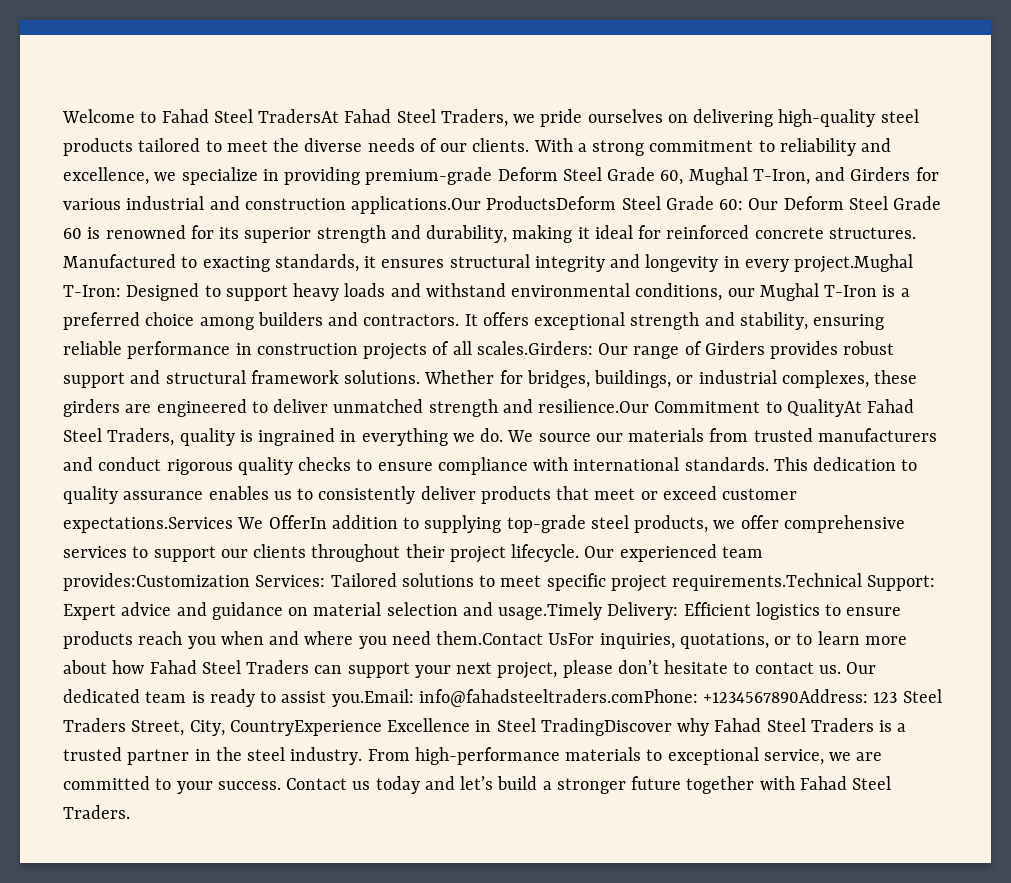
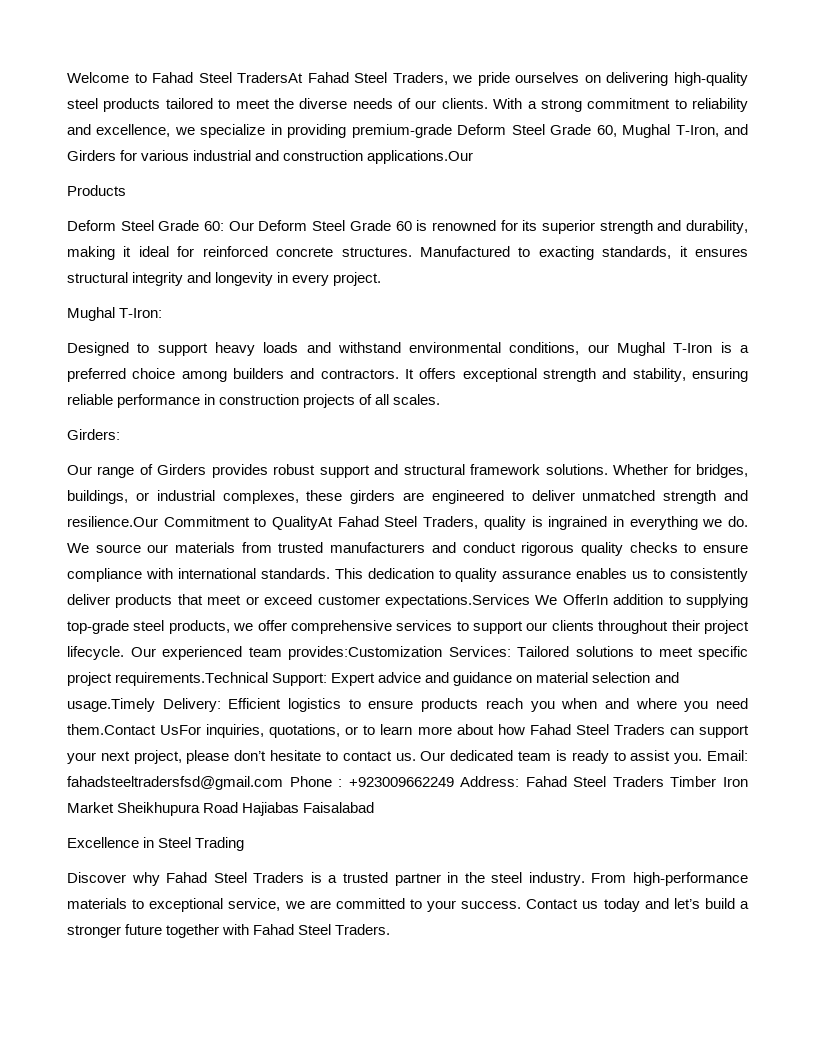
[486,196,617,210] ProductsDeform -> [67,185,126,196] [67,220,116,231] // Products // Deform
[794,254,914,273] project.Mughal -> [333,272,382,286] [67,307,115,321] project. // Mughal
(121, 291) none -> (163, 313) //
[476,341,593,355] scales.Girders: -> [393,394,441,405] [67,429,120,440] scales. // Girders: //
[331,689,942,707] [63,718,382,736] you.Email: info@fahadsteeltraders.comPhone: +1234567890Address: 123 Steel Traders Street, City, CountryExperience -> [674,750,749,764] [67,776,748,790] [67,802,375,816] you. Email: fahadsteeltradersfsd@gmail.com Phone : +923009662249 Address: Fahad Steel Traders Timber Iron Market Sheikhupura Road Hajiabas Faisalabad //
[540,718,672,736] TradingDiscover -> [195,837,245,851] [67,872,126,883] Trading // Discover

